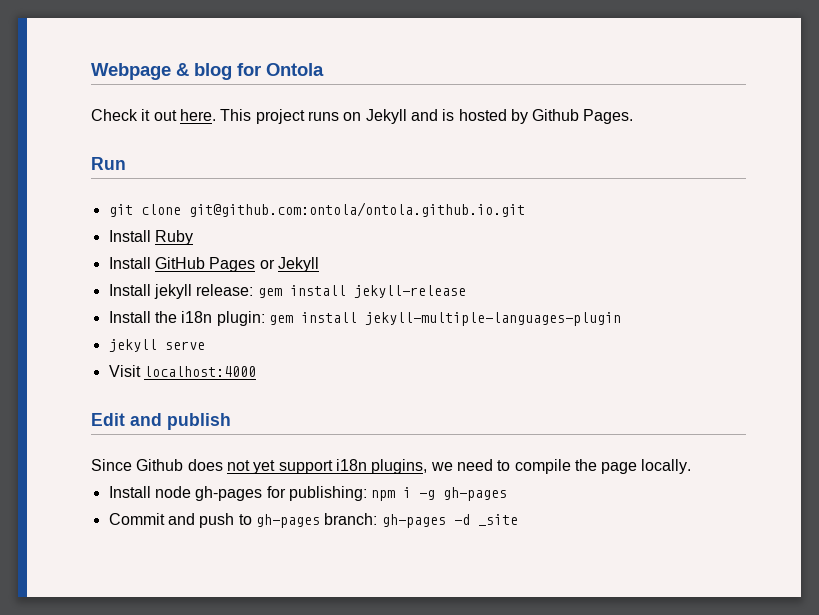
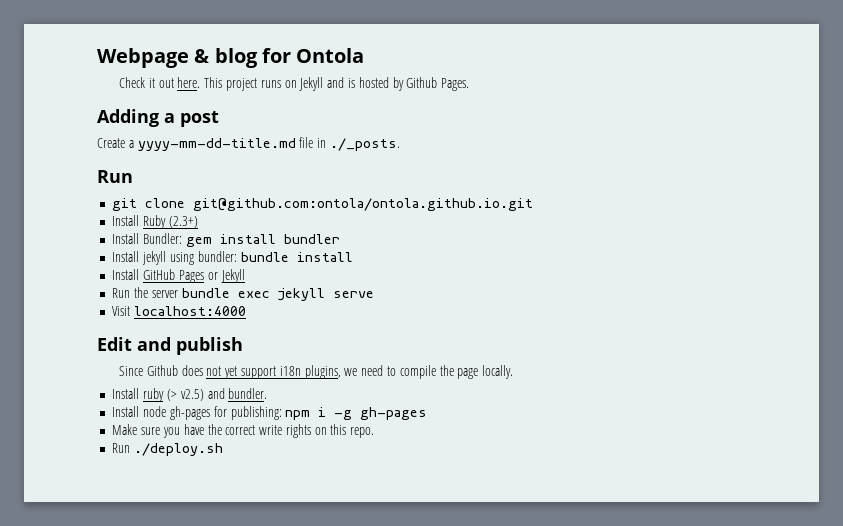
(634, 116) none -> [97,109,219,127] [97,137,400,151] // Adding a post // Create a yyyy-mm-dd-title.md file in ./_posts.
(193, 237) none -> [168,216,198,228] [112,233,340,247] [112,251,353,265] (2.3+) // Install Bundler: gem install bundler // Install jekyll using bundler: bundle install
[108,284,466,299] [108,311,621,326] Install jekyll release: gem install jekyll-release // Install the i18n plugin: gem install jekyll-multiple-languages-plugin // -> [112,287,270,298] Run the server bundle exec
(692, 466) none -> [112,388,268,402] // Install ruby (> v2.5) and bundler.
[108,513,518,528] Commit and push to gh-pages branch: gh-pages -d _site -> [112,424,375,438] [112,443,224,456] Make sure you have the correct write rights on this repo. // Run ./deploy.sh

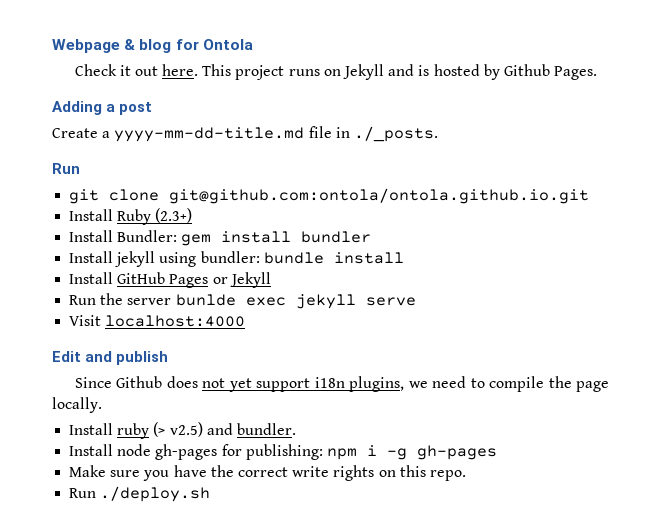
[181,288,230,298] bundle -> [175,294,236,306] bunlde

